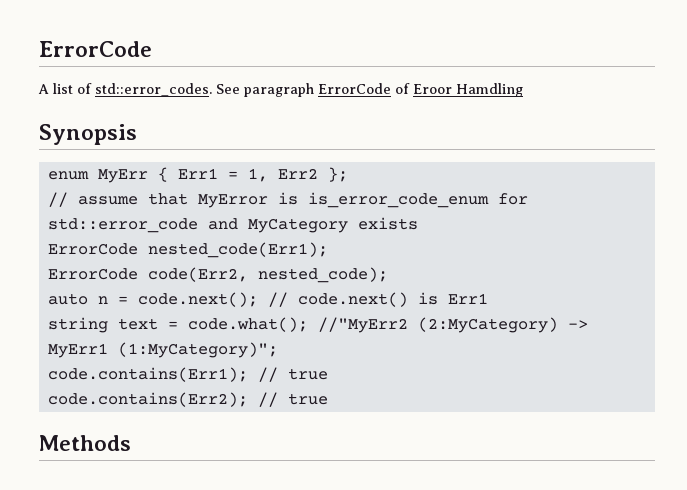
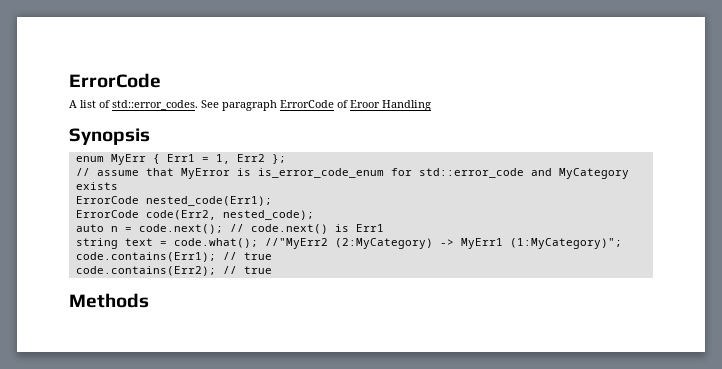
[456,83,523,97] Hamdling -> [382,100,431,111] Handling

